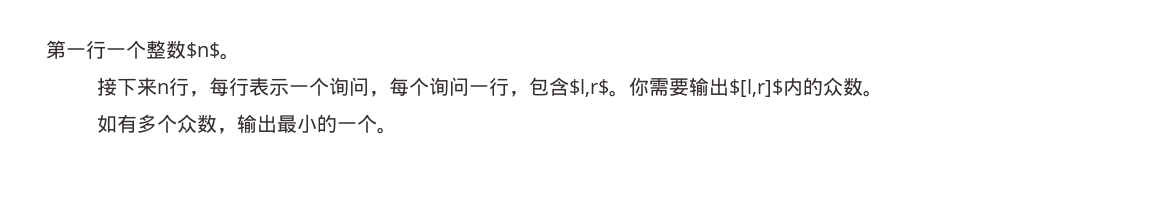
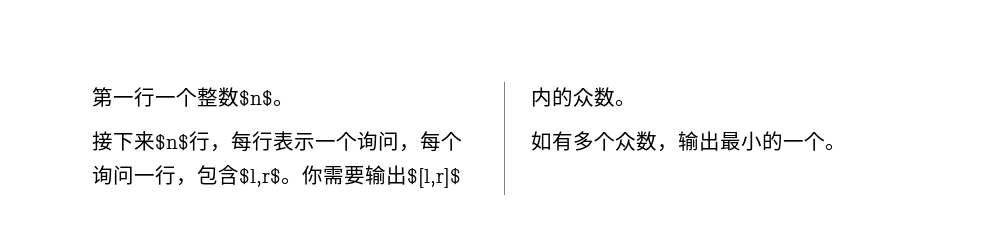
[157,83,170,94] n -> [155,134,189,151] $n$

